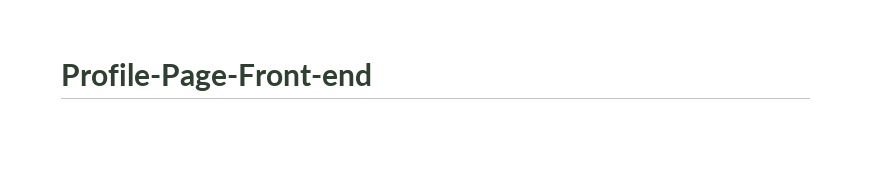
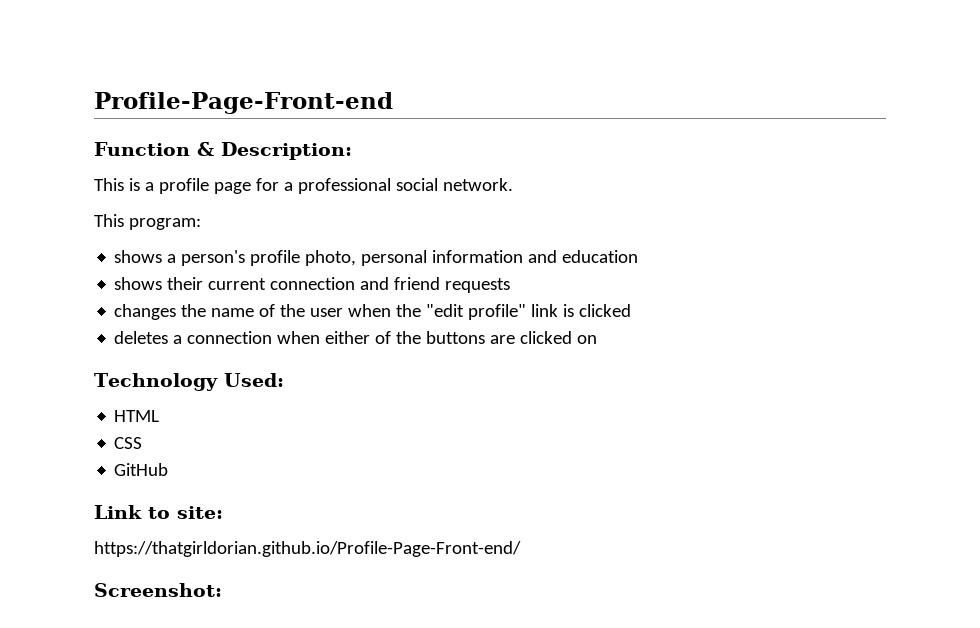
(372, 77) none -> [94,142,352,160] [94,178,513,194] [94,214,201,230] [114,250,639,266] [114,277,511,293] [114,304,632,320] [114,331,598,344] [94,373,284,391] [114,410,160,422] [114,437,143,449] [114,463,169,476] [94,505,223,519] [94,541,521,557] [94,583,222,597] // Function & Description: // This is a profile page for a professional social network. // This program: // shows a person's profile photo, personal information and education // shows their current connection and friend requests // changes the name of the user when the "edit profile" link is clicked // deletes a connection when either of the buttons are clicked on // Technology Used: // HTML // CSS // GitHub // Link to site: // https://thatgirldorian.github.io/Profile-Page-Front-end/ // Screenshot:

